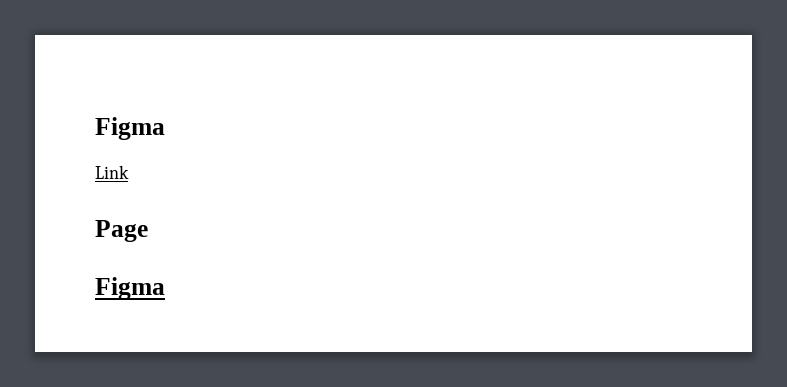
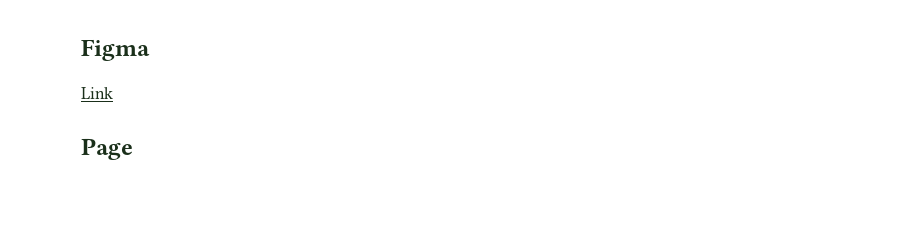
[95,277,165,300] // Figma -> (133, 149) none

